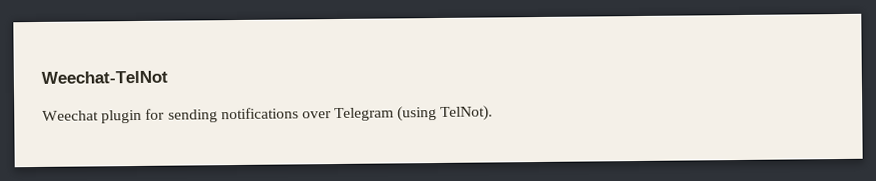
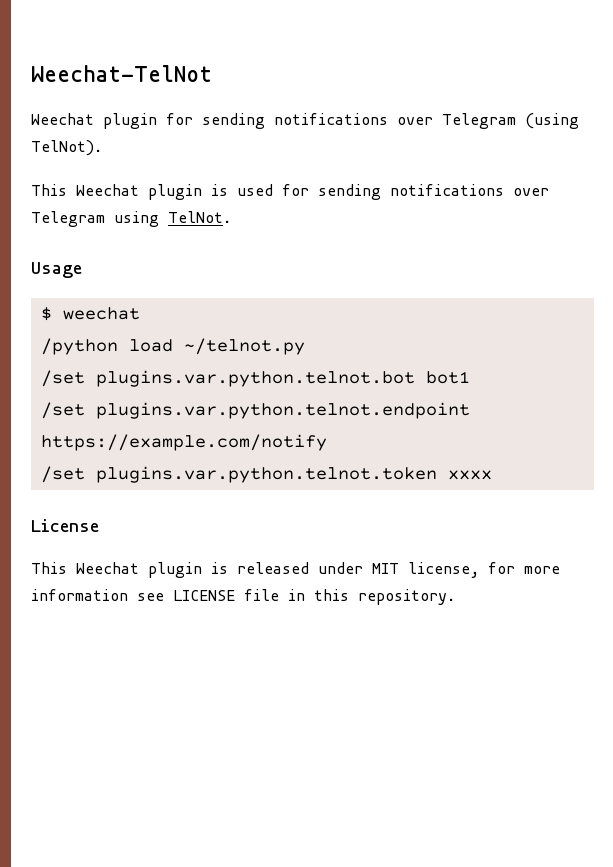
(494, 113) none -> [31,184,549,200] [31,211,231,227] [31,262,82,278] [40,307,140,321] [40,338,305,355] [40,370,470,387] [40,402,470,419] [40,434,327,451] [40,466,492,483] [31,519,99,532] [31,562,560,578] [31,589,455,605] // This Weechat plugin is used for sending notifications over Telegram using TelNot. // Usage // $ weechat // /python load ~/telnot.py // /set plugins.var.python.telnot.bot bot1 // /set plugins.var.python.telnot.endpoint https://example.com/notify // /set plugins.var.python.telnot.token xxxx // License // This Weechat plugin is released under MIT license, for more information see LICENSE file in this repository.

